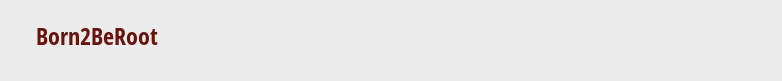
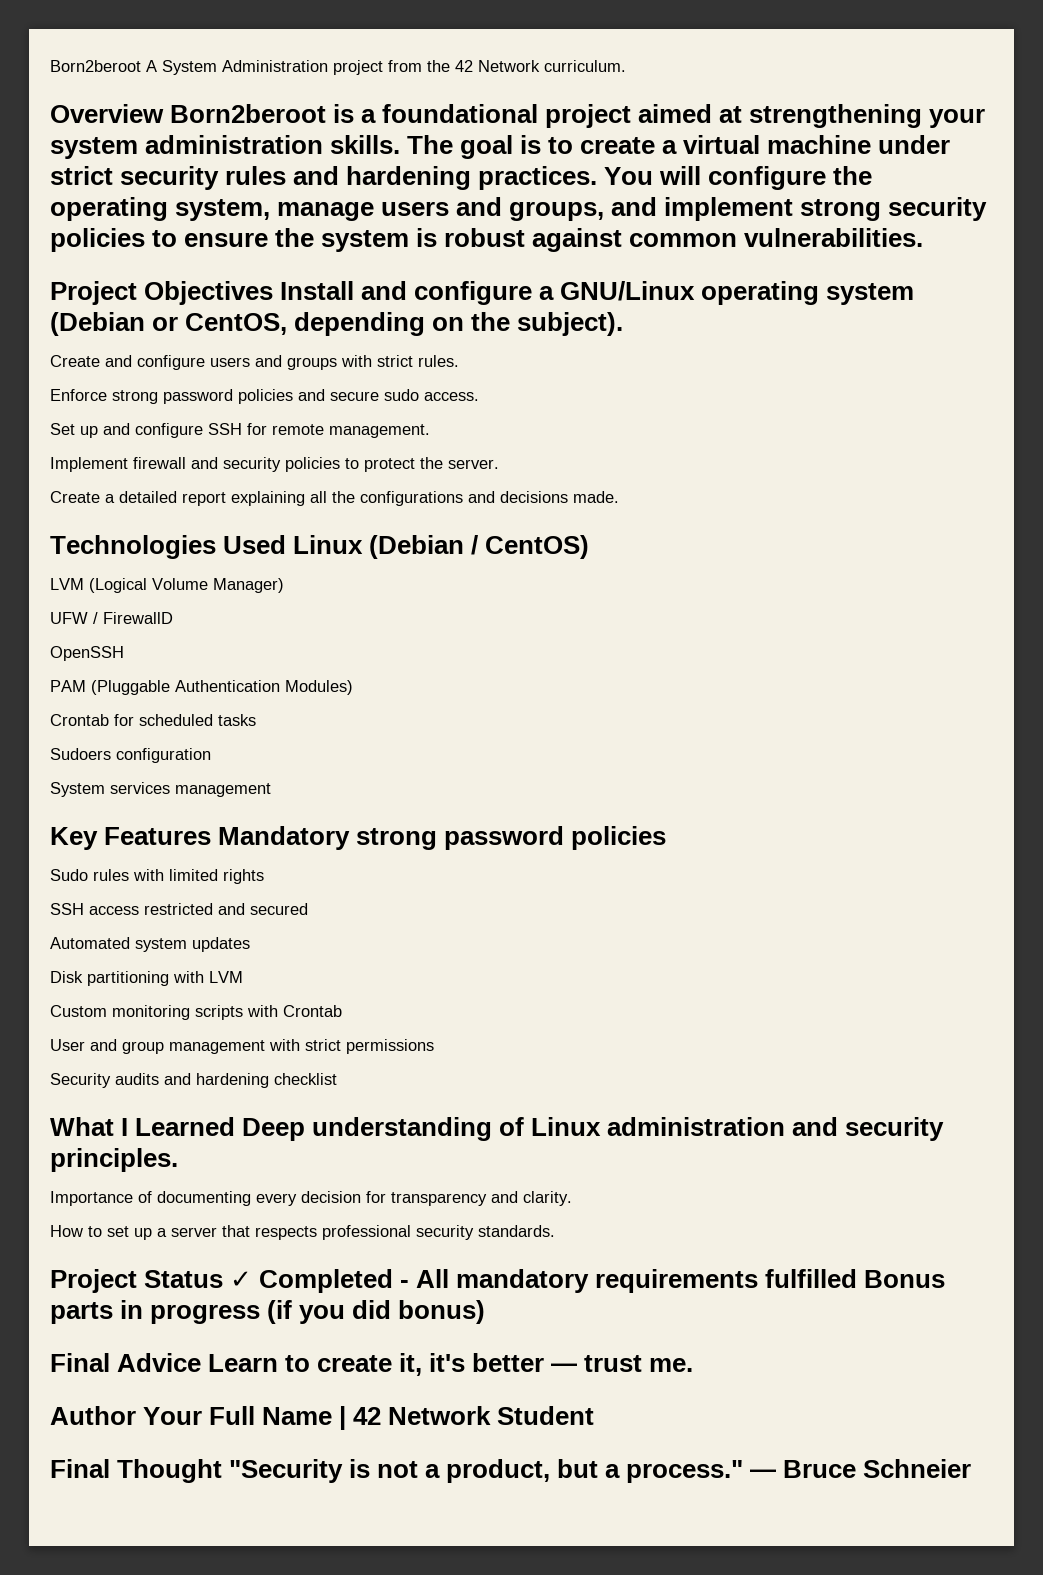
[36,28,158,45] Born2BeRoot -> [50,60,626,75] [50,104,986,128] [50,135,951,159] [50,166,873,190] [50,197,988,221] [50,228,924,252] [50,281,915,305] [50,312,624,336] [50,355,459,370] [50,389,479,404] [50,423,430,438] [50,457,499,472] [50,491,619,506] [50,535,590,559] [50,578,284,593] [50,612,173,624] [50,646,124,661] [50,680,353,695] [50,714,256,726] [50,748,211,763] [50,782,271,797] [50,826,667,850] [50,869,264,884] [50,903,308,915] [50,937,250,952] [50,971,243,986] [50,1005,342,1020] [50,1039,434,1054] [50,1073,337,1088] [50,1117,945,1141] [50,1148,178,1172] [50,1191,572,1206] [50,1225,555,1240] [50,1269,946,1293] [50,1300,486,1324] [50,1353,694,1376] [50,1406,595,1430] [50,1459,972,1483] Born2beroot A System Administration project from the 42 Network curriculum. // Overview Born2beroot is a foundational project aimed at strengthening your system administration skills. The goal is to create a virtual machine under strict security rules and hardening practices. You will configure the operating system, manage users and groups, and implement strong security policies to ensure the system is robust against common vulnerabilities. // Project Objectives Install and configure a GNU/Linux operating system (Debian or CentOS, depending on the subject). // Create and configure users and groups with strict rules. // Enforce strong password policies and secure sudo access. // Set up and configure SSH for remote management. // Implement firewall and security policies to protect the server. // Create a detailed report explaining all the configurations and decisions made. // Technologies Used Linux (Debian / CentOS) // LVM (Logical Volume Manager) // UFW / FirewallD // OpenSSH // PAM (Pluggable Authentication Modules) // Crontab for scheduled tasks // Sudoers configuration // System services management // Key Features Mandatory strong password policies // Sudo rules with limited rights // SSH access restricted and secured // Automated system updates // Disk partitioning with LVM // Custom monitoring scripts with Crontab // User and group management with strict permissions // Security audits and hardening checklist // What I Learned Deep understanding of Linux administration and security principles. // Importance of documenting every decision for transparency and clarity. // How to set up a server that respects professional security standards. // Project Status ✓ Completed - All mandatory requirements fulfilled Bonus parts in progress (if you did bonus) // Final Advice Learn to create it, it's better — trust me. // Author Your Full Name | 42 Network Student // Final Thought "Security is not a product, but a process." — Bruce Schneier

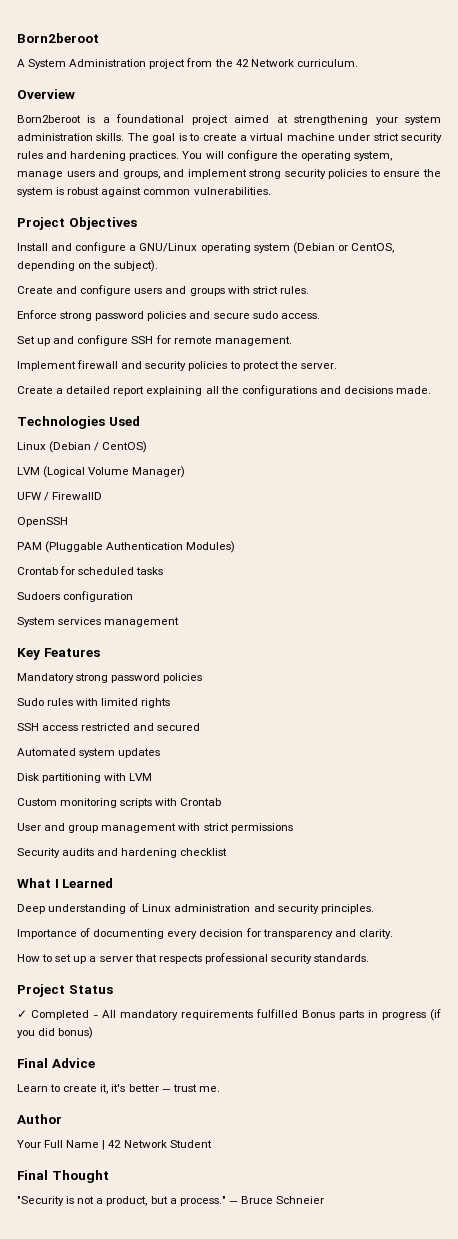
[50,60,141,72] Born2beroot -> [17,33,99,43] Born2beroot //
(164, 113) none -> (75, 94) //
(274, 293) none -> (137, 223) //
(287, 544) none -> (140, 421) //
(212, 836) none -> (100, 652) //
(236, 1126) none -> (114, 883) //
(224, 1279) none -> (113, 989) //
(202, 1362) none -> (95, 1063) //
(136, 1415) none -> (62, 1119) //
(223, 1471) none -> (109, 1176) //

